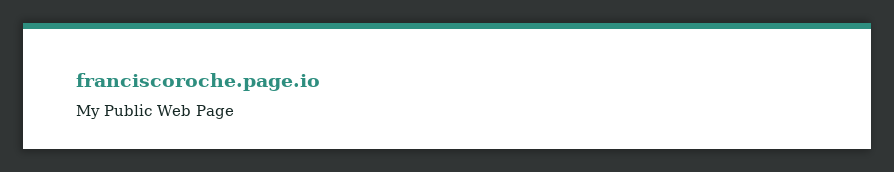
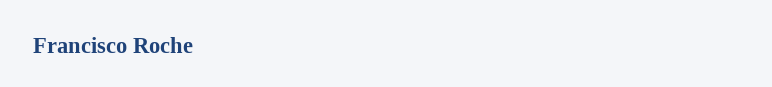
[76,73,320,91] [76,104,234,119] franciscoroche.page.io // My Public Web Page -> [33,37,194,53] Francisco Roche

